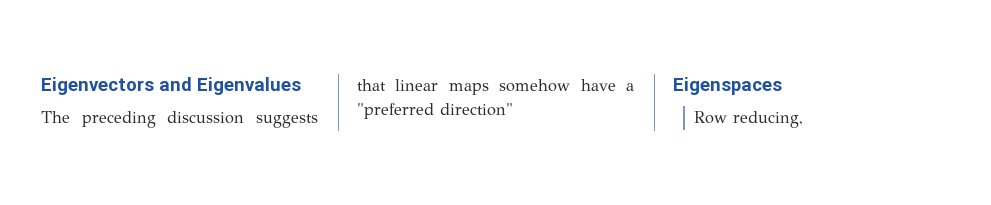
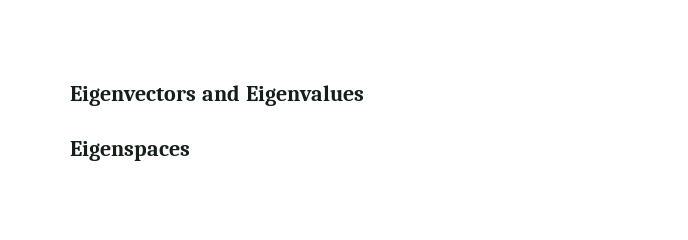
[41,111,318,128] [357,79,634,95] [357,103,513,119] // The preceding discussion suggests that linear maps somehow have a "preferred direction" -> (364, 95) none
[694,111,804,128] // Row reducing, -> (190, 151) none

